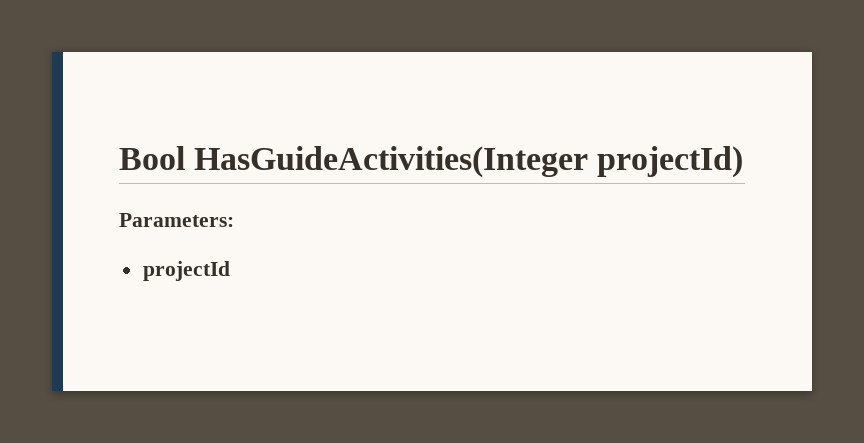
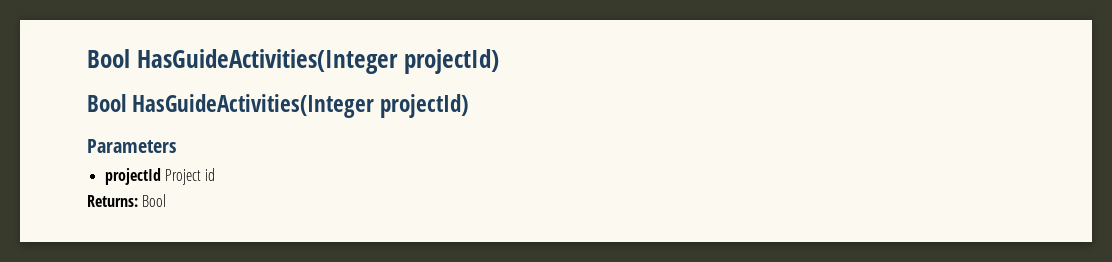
[119,146,744,178] [119,213,234,227] [142,261,230,281] Bool HasGuideActivities(Integer projectId) // Parameters: // projectId -> [87,49,499,74] [87,94,469,118] [87,139,176,153] [104,168,216,185] [87,194,167,207] Bool HasGuideActivities(Integer projectId) // Bool HasGuideActivities(Integer projectId) // Parameters // projectId Project id // Returns: Bool

